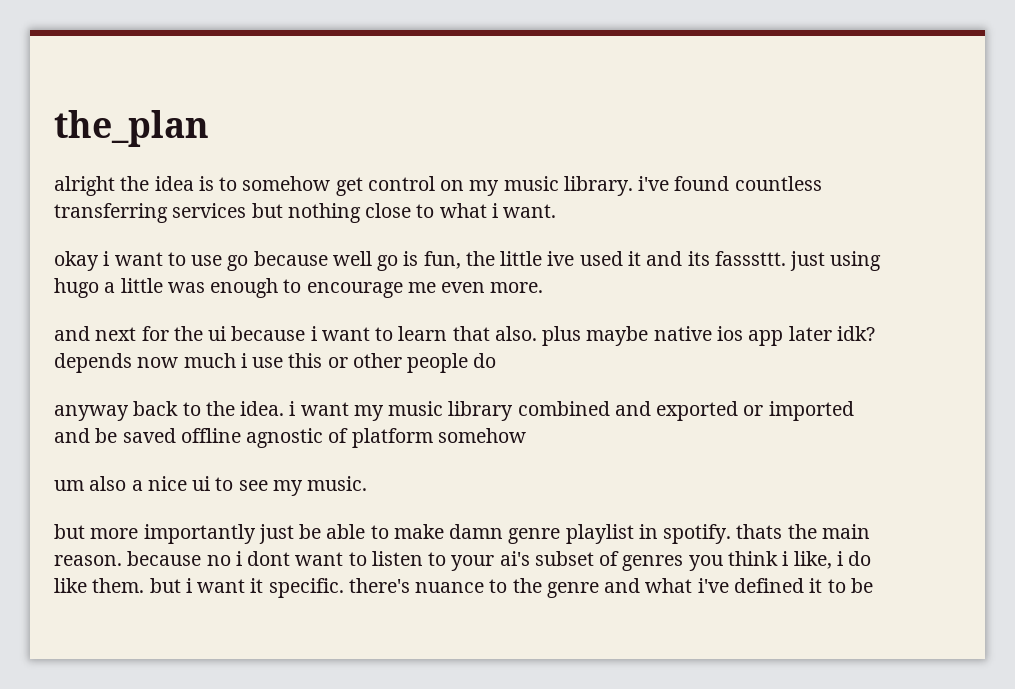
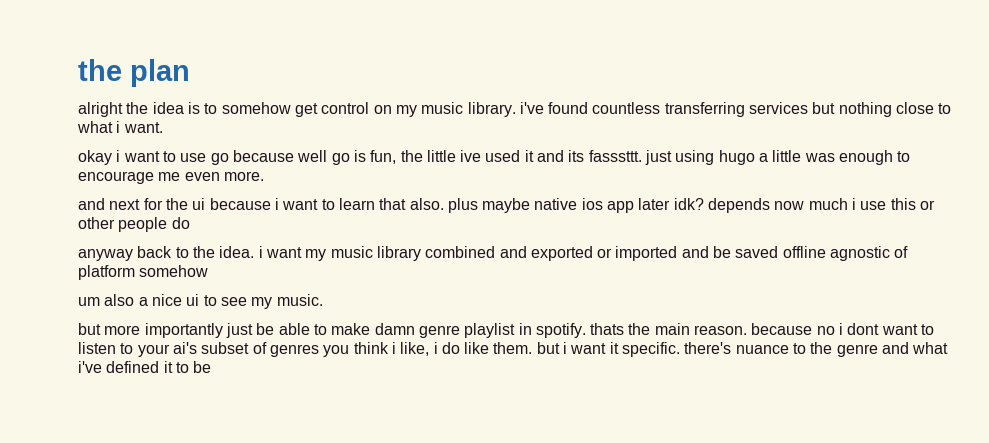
[54,110,209,147] the_plan -> [78,59,190,87] the plan

